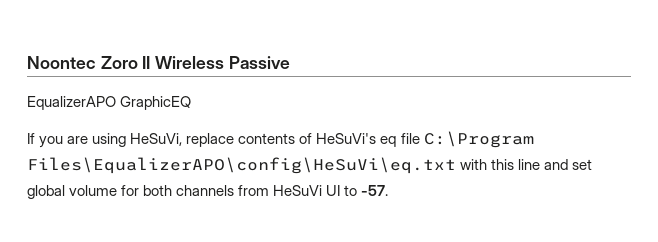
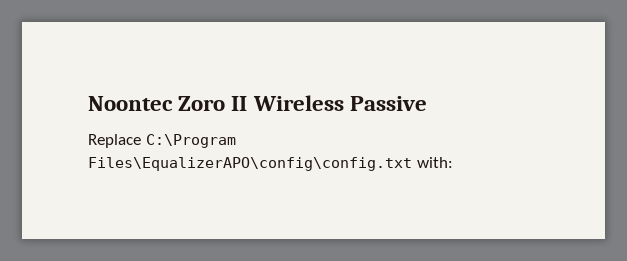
[27,96,192,110] [27,131,534,148] [27,157,593,174] [27,185,389,199] EqualizerAPO GraphicEQ // If you are using HeSuVi, replace contents of HeSuVi's eq file C:\Program Files\EqualizerAPO\config\HeSuVi\eq.txt with this line and set global volume for both channels from HeSuVi UI to -57. -> [88,134,236,148] [88,157,453,171] Replace C:\Program Files\EqualizerAPO\config\config.txt with:

